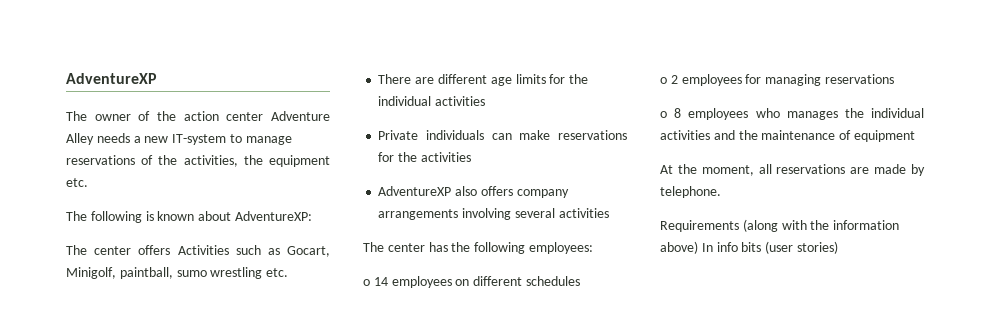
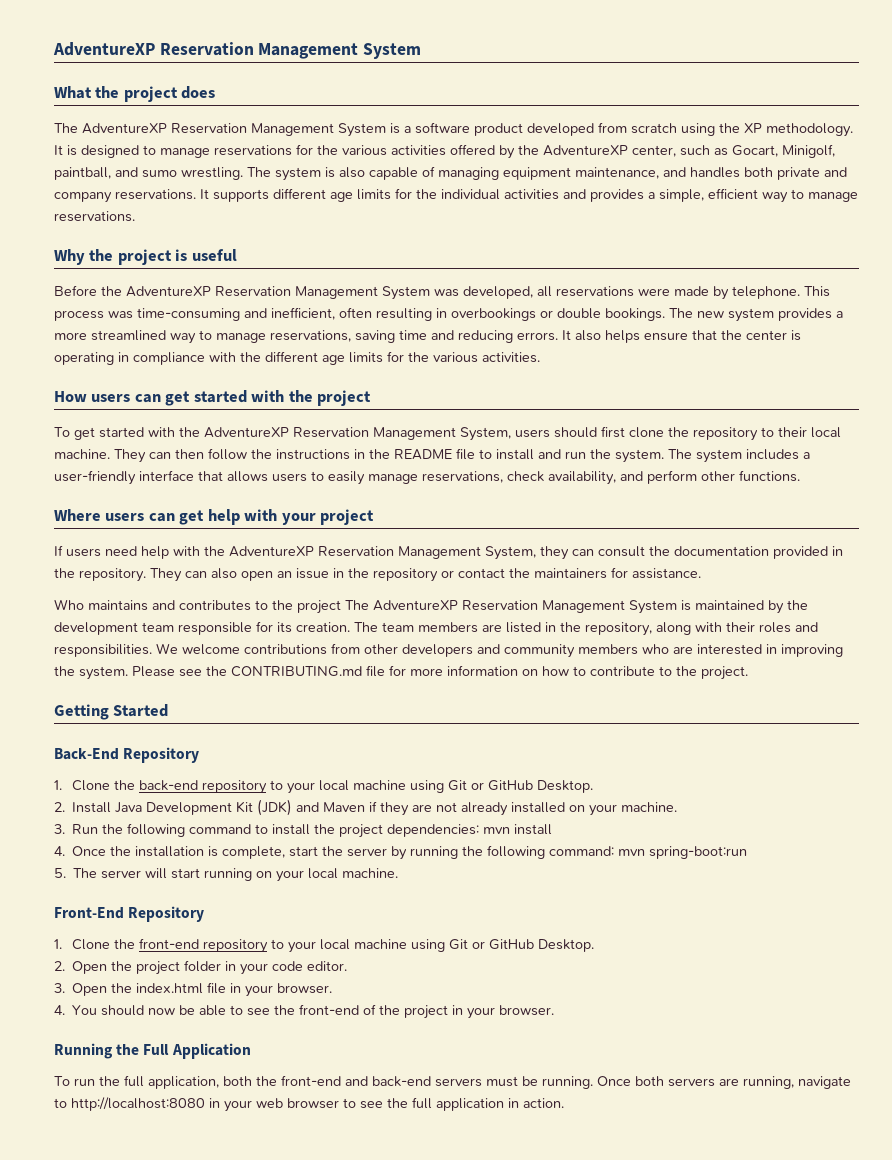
[66,73,157,84] [66,111,330,121] [66,133,292,145] [66,155,330,167] [66,178,88,187] [66,211,312,223] [66,245,229,255] AdventureXP // The owner of the action center Adventure Alley needs a new IT-system to manage reservations of the activities, the equipment etc. // The following is known about AdventureXP: // The center offers Activities -> [53,42,422,59] [54,86,216,102] [54,122,853,137] [54,144,676,159] AdventureXP Reservation Management System // What the project does // The AdventureXP Reservation Management System is a software product developed from scratch using the XP methodology. It is designed to manage reservations for the various activities offered by the AdventureXP center,
[176,267,289,279] [378,74,435,84] sumo wrestling etc. // There are -> [115,166,847,181] [54,189,269,203] and sumo wrestling. The system is also capable of managing equipment maintenance, and handles both private and company reservations. It supports
[378,130,627,140] [378,152,471,162] [378,186,569,198] [378,208,609,220] [363,242,593,254] [363,276,580,288] [660,74,894,86] [660,108,924,120] [660,130,915,142] [660,164,754,176] // Private individuals can make reservations for the activities // AdventureXP also offers company arrangements involving several activities // The center has the following employees: // o 14 employees on different schedules // o 2 employees for managing reservations // o 8 employees who manages the individual activities and the maintenance of equipment // At the moment, -> [563,188,858,203] [54,211,135,222] [54,249,237,265] [54,285,533,300] and provides a simple, efficient way to manage reservations. // Why the project is useful // Before the AdventureXP Reservation Management System was developed,
[850,167,870,174] are -> [638,288,670,296] were
[660,219,900,232] [660,241,838,254] // Requirements (along with the information above) In info bits (user stories) -> [804,286,830,297] [54,307,843,322] [54,330,801,344] [54,351,540,365] [54,390,372,406] [54,426,841,441] [54,448,810,463] [54,470,800,485] [54,509,375,525] [54,545,843,560] [54,567,701,582] [54,599,808,614] [54,621,818,636] [54,643,843,658] [54,665,748,680] [54,704,169,720] [54,747,200,763] [54,780,593,794] [54,799,678,816] [54,823,553,838] [54,845,748,860] [54,868,399,882] [54,906,205,922] [54,938,594,953] [54,960,348,975] [54,982,333,997] [54,1004,555,1019] [54,1043,251,1059] [54,1075,851,1089] [54,1097,564,1112] This process was time-consuming and inefficient, often resulting in overbookings or double bookings. The new system provides a more streamlined way to manage reservations, saving time and reducing errors. It also helps ensure that the center is operating in compliance with the different age limits for the various activities. // How users can get started with the project // To get started with the AdventureXP Reservation Management System, users should first clone the repository to their local machine. They can then follow the instructions in the README file to install and run the system. The system includes a user-friendly interface that allows users to easily manage reservations, check availability, and perform other functions. // Where users can get help with your project // If users need help with the AdventureXP Reservation Management System, they can consult the documentation provided in the repository. They can also open an issue in the repository or contact the maintainers for assistance. // Who maintains and contributes to the project The AdventureXP Reservation Management System is maintained by the development team responsible for its creation. The team members are listed in the repository, along with their roles and responsibilities. We welcome contributions from other developers and community members who are interested in improving the system. Please see the CONTRIBUTING.md file for more information on how to contribute to the project. // Getting Started // Back-End Repository // 1. Clone the back-end repository to your local machine using Git or GitHub Desktop. // 2. Install Java Development Kit (JDK) and Maven if they are not already installed on your machine. // 3. Run the following command to install the project dependencies: mvn install // 4. Once the installation is complete, start the server by running the following command: mvn spring-boot:run // 5. The server will start running on your local machine. // Front-End Repository // 1. Clone the front-end repository to your local machine using Git or GitHub Desktop. // 2. Open the project folder in your code editor. // 3. Open the index.html file in your browser. // 4. You should now be able to see the front-end of the project in your browser. // Running the Full Application // To run the full application, both the front-end and back-end servers must be running. Once both servers are running, navigate to http://localhost:8080 in your web browser to see the full application in action.

